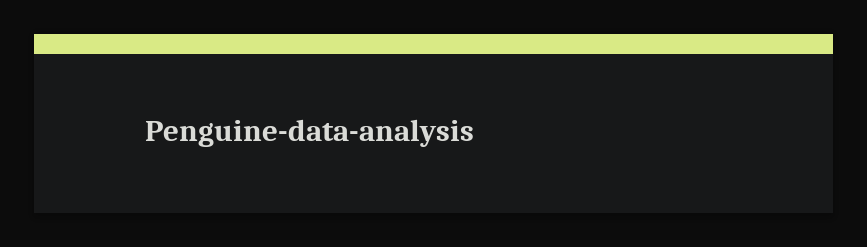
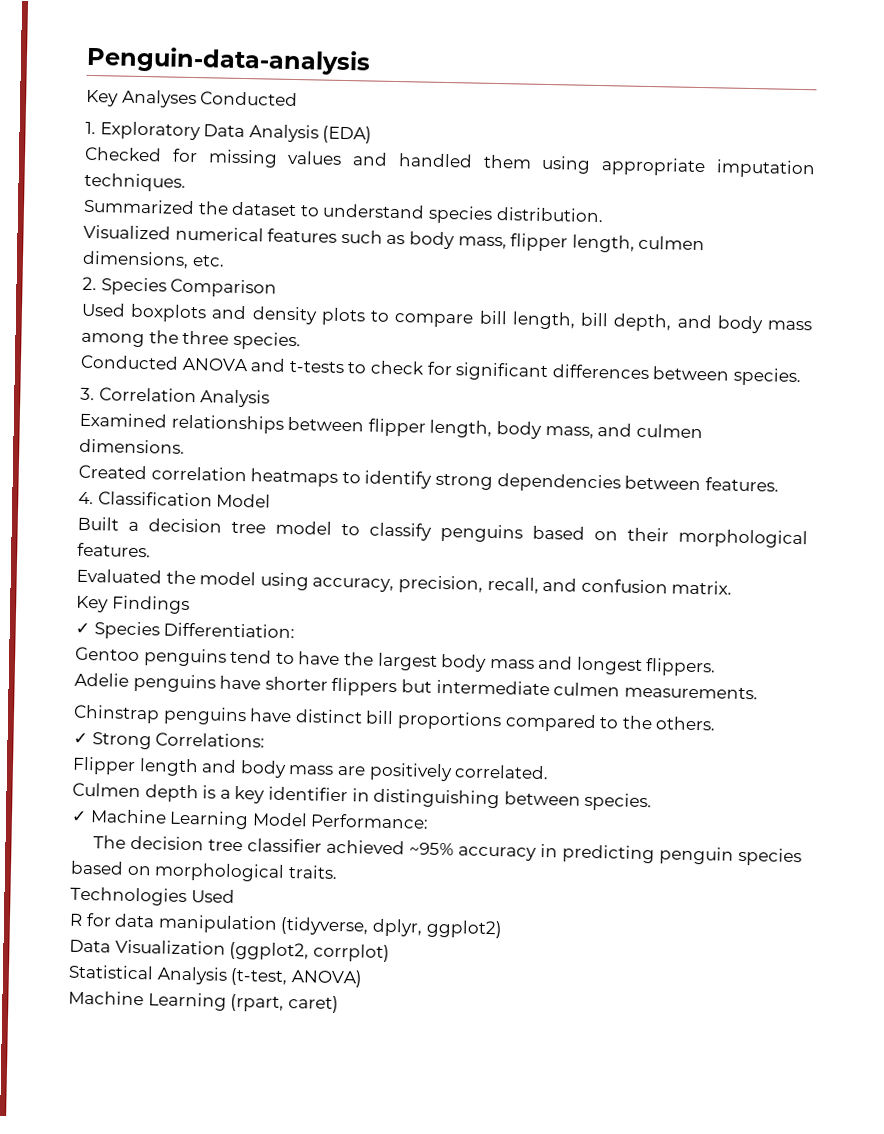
[145,119,474,147] Penguine-data-analysis -> [86,45,371,76] [86,89,299,109] [85,121,373,144] [84,146,816,179] [84,172,186,192] [83,198,604,224] [83,224,706,253] [82,250,225,269] [82,276,278,298] [81,302,812,334] [81,330,301,351] [80,354,801,387] [80,387,271,408] [79,412,703,439] [79,438,185,454] [78,464,779,493] [78,491,272,508] [77,516,808,549] [77,542,151,558] [76,568,733,595] [76,595,190,615] [75,621,296,640] [75,646,717,677] [74,672,758,700] [73,704,717,733] [73,732,266,750] [72,756,550,782] [72,782,653,812] [71,809,430,830] [93,835,802,867] [70,860,338,882] [70,886,235,907] [69,913,503,939] [69,939,390,963] [68,964,363,988] [68,990,339,1014] Penguin-data-analysis // Key Analyses Conducted // 1. Exploratory Data Analysis (EDA) // Checked for missing values and handled them using appropriate imputation techniques. // Summarized the dataset to understand species distribution. // Visualized numerical features such as body mass, flipper length, culmen dimensions, etc. // 2. Species Comparison // Used boxplots and density plots to compare bill length, bill depth, and body mass among the three species. // Conducted ANOVA and t-tests to check for significant differences between species. // 3. Correlation Analysis // Examined relationships between flipper length, body mass, and culmen dimensions. // Created correlation heatmaps to identify strong dependencies between features. // 4. Classification Model // Built a decision tree model to classify penguins based on their morphological features. // Evaluated the model using accuracy, precision, recall, and confusion matrix. // Key Findings // ✓ Species Differentiation: // Gentoo penguins tend to have the largest body mass and longest flippers. // Adelie penguins have shorter flippers but intermediate culmen measurements. // Chinstrap penguins have distinct bill proportions compared to the others. // ✓ Strong Correlations: // Flipper length and body mass are positively correlated. // Culmen depth is a key identifier in distinguishing between species. // ✓ Machine Learning Model Performance: // The decision tree classifier achieved ~95% accuracy in predicting penguin species based on morphological traits. // Technologies Used // R for data manipulation (tidyverse, dplyr, ggplot2) // Data Visualization (ggplot2, corrplot) // Statistical Analysis (t-test, ANOVA) // Machine Learning (rpart, caret)

